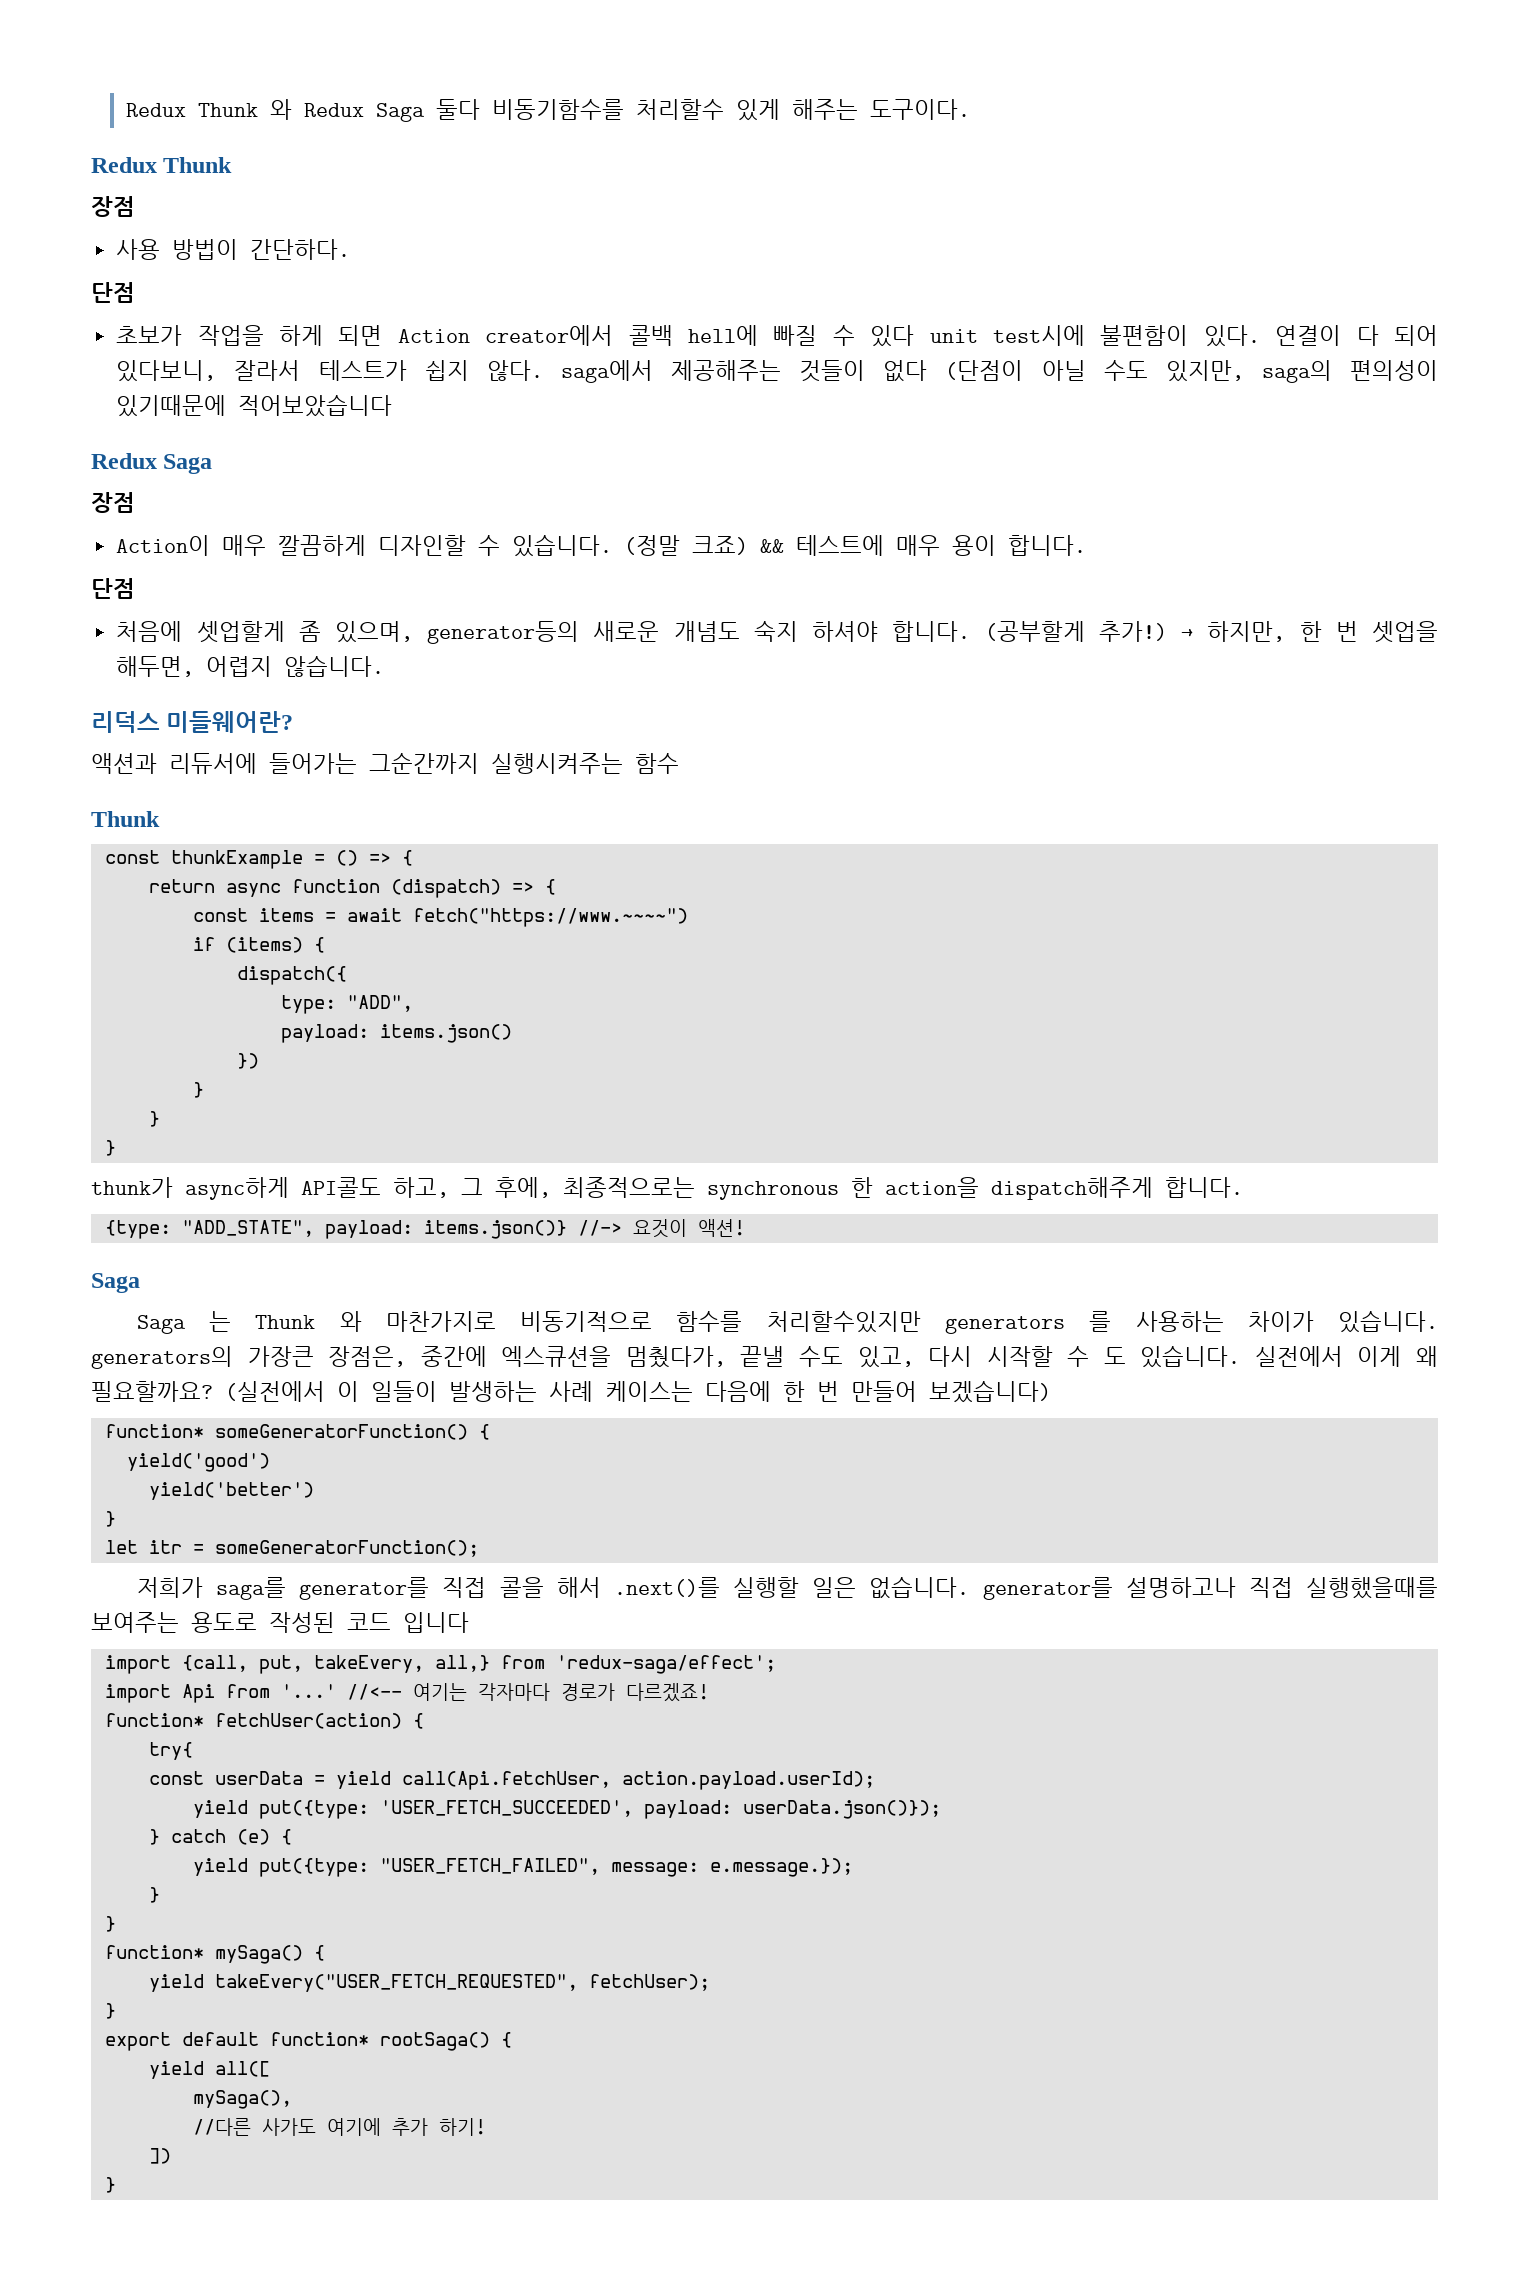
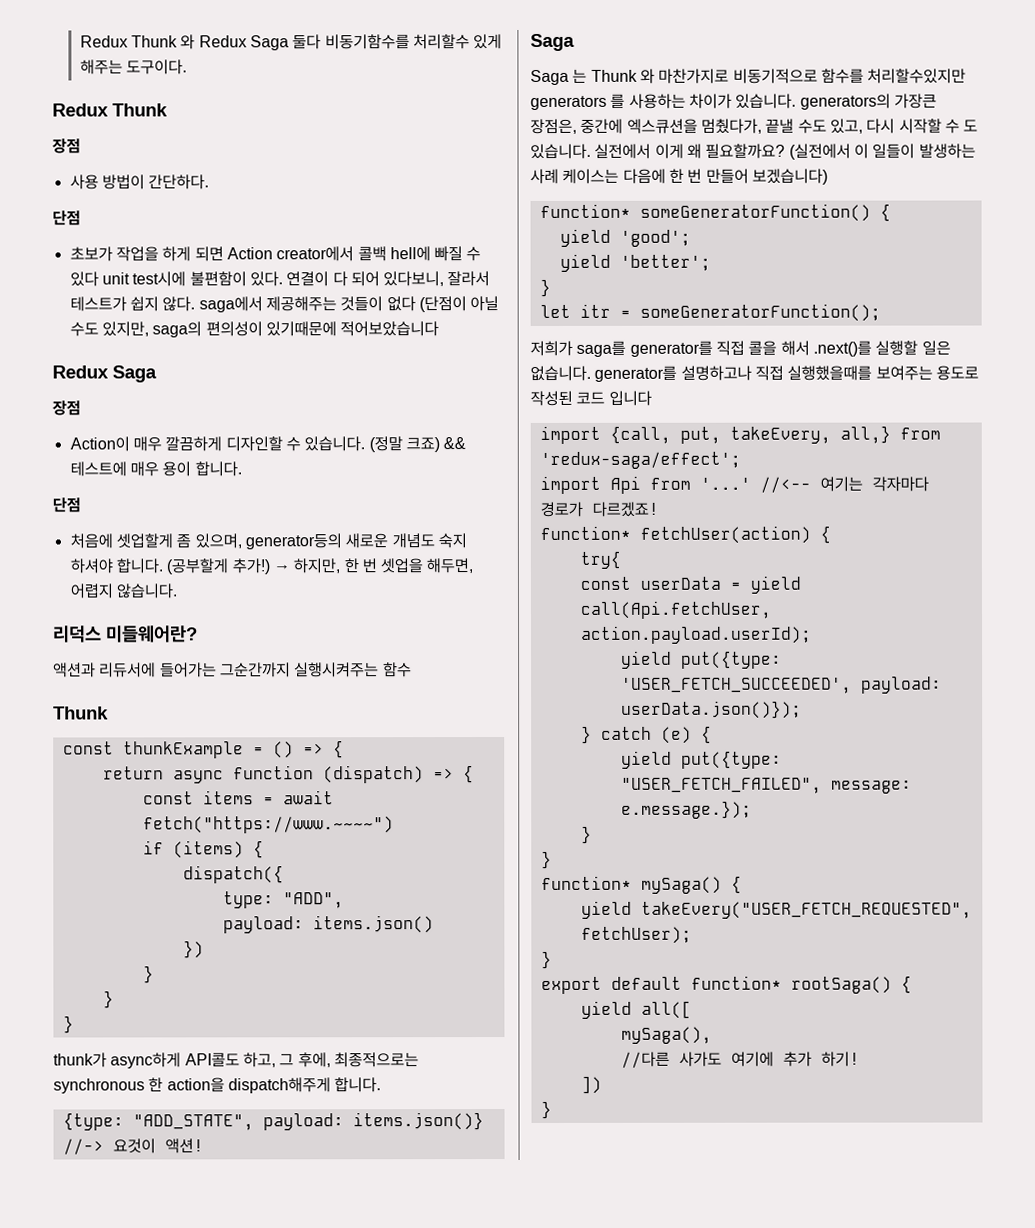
[126,1453,270,1472] [148,1482,314,1500] yield('good') // yield('better') -> [559,228,691,247] [559,253,711,272] yield 'good'; // yield 'better';

